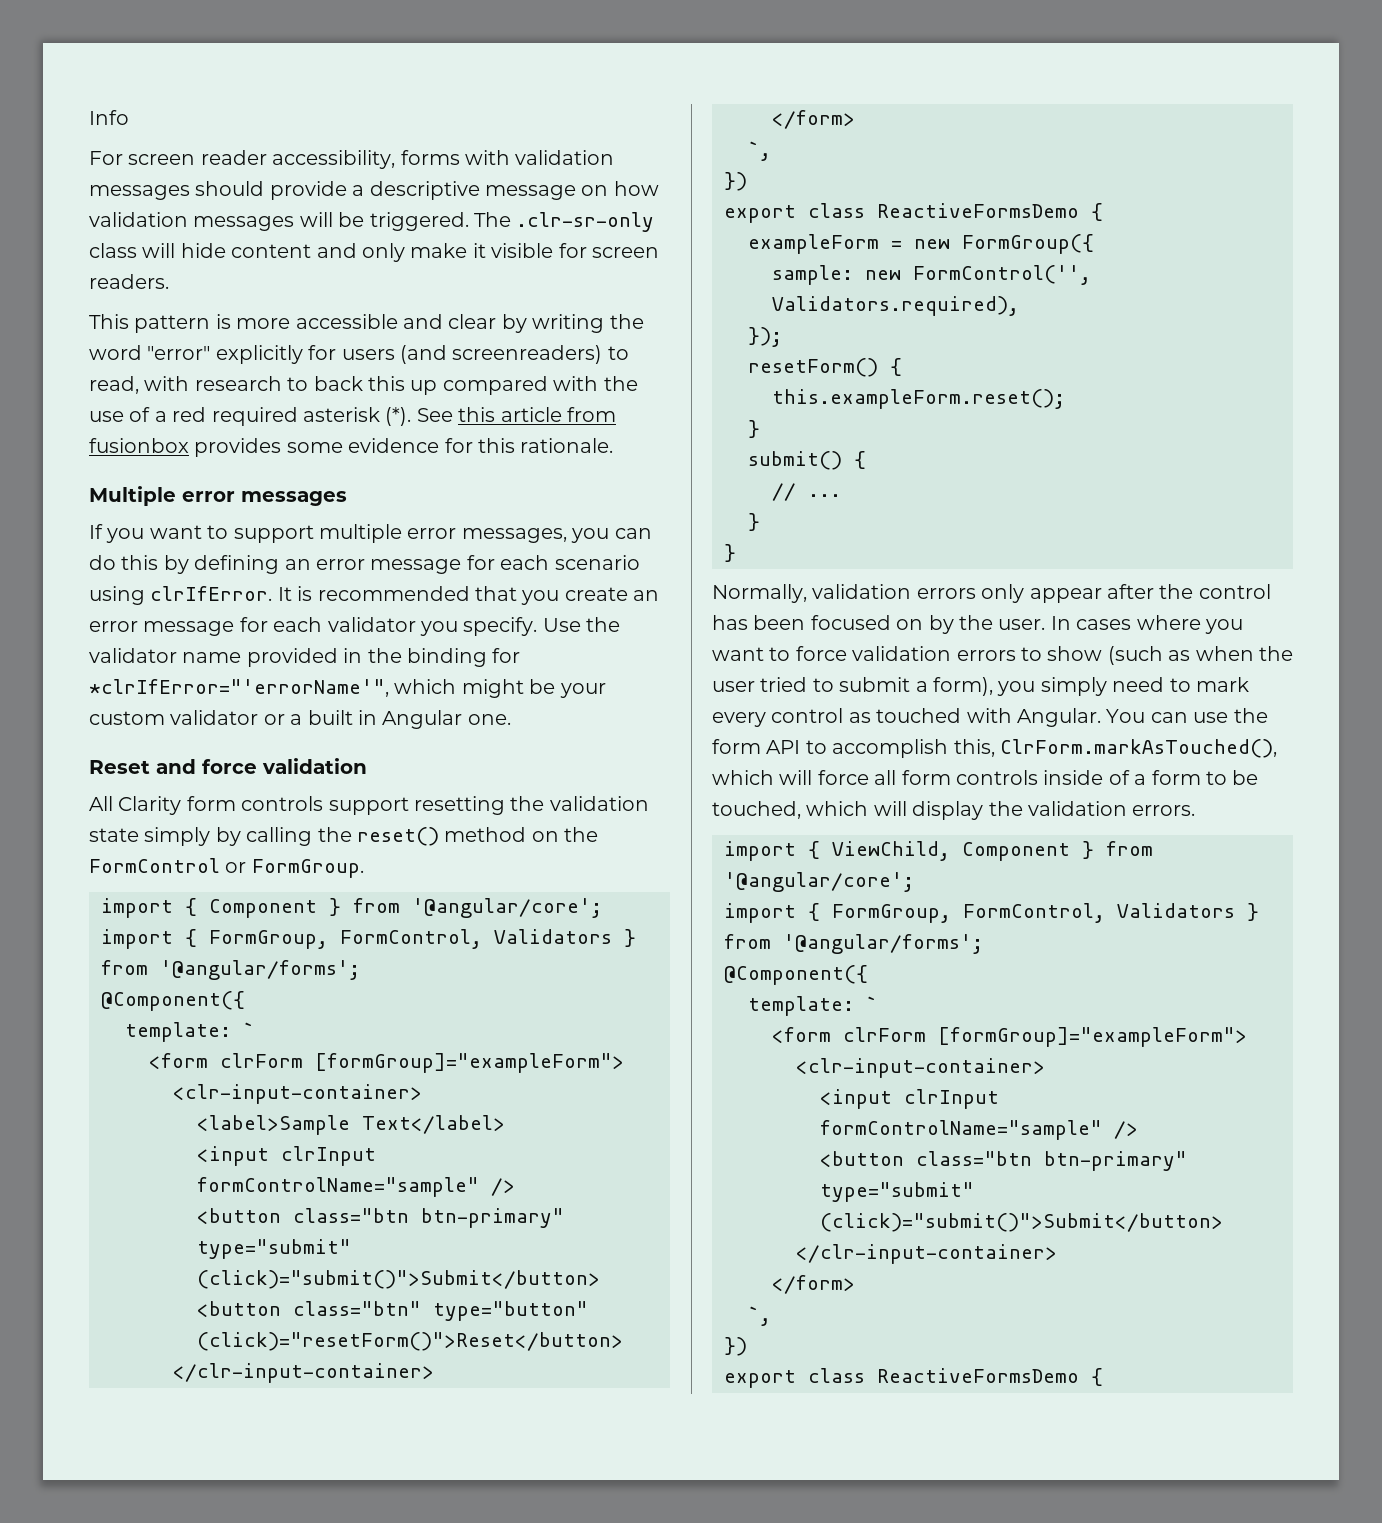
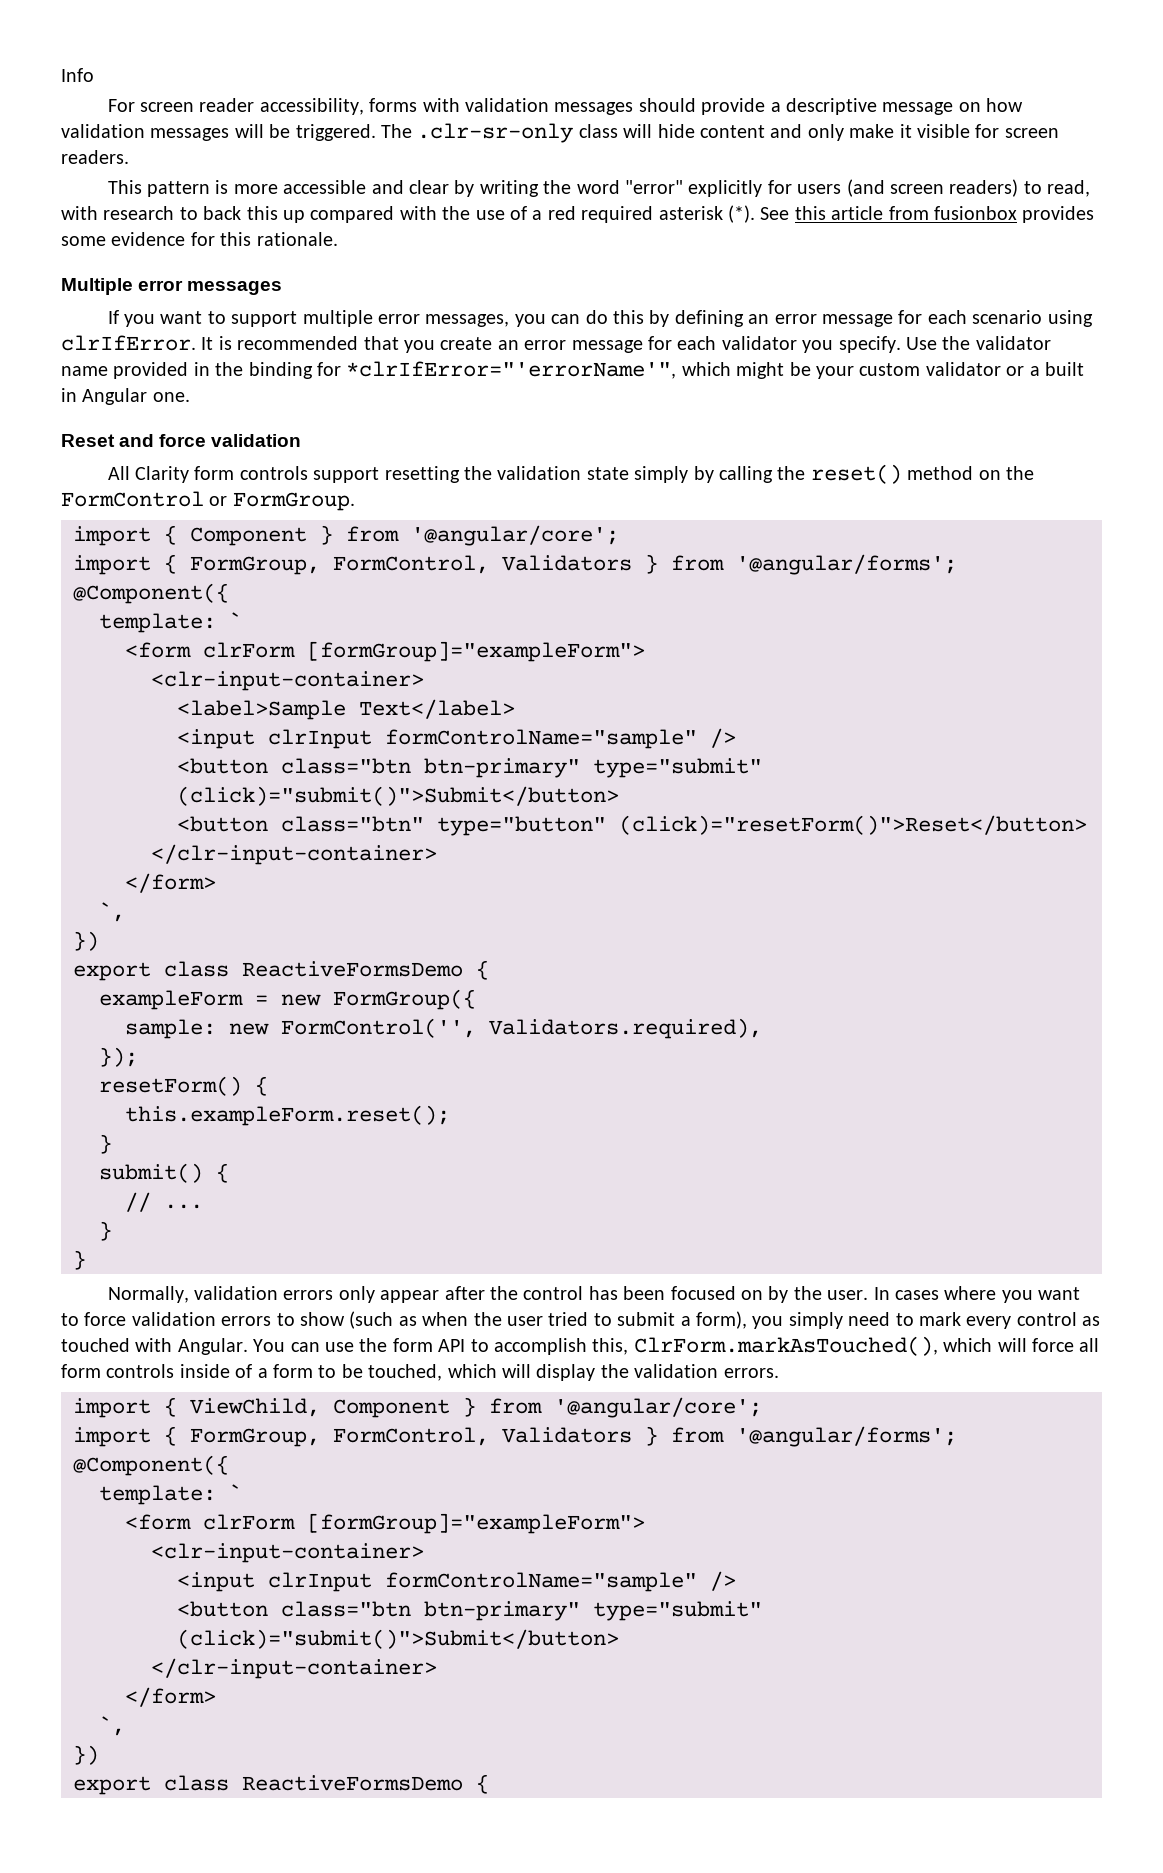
[452,345,603,364] screenreaders) -> [889,179,1019,197] screen readers)

